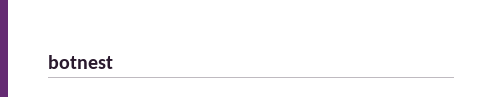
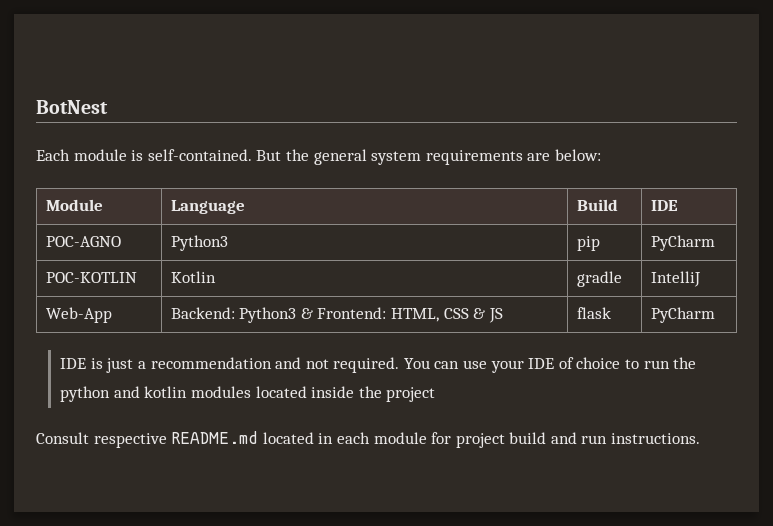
[48,55,113,69] botnest -> [36,100,108,114] [36,149,601,165] [45,199,103,211] [170,200,245,214] [576,199,618,211] [650,200,678,211] [45,236,121,247] [170,235,228,251] [576,236,600,251] [650,235,715,251] [45,272,137,283] [170,271,216,283] [576,271,622,287] [650,271,700,287] [45,307,112,323] [170,307,503,323] [576,307,611,319] [650,307,715,323] [60,357,697,373] [60,386,436,402] [36,431,701,448] BotNest // Each module is self-contained. But the general system requirements are below: // Module | Language | Build | IDE // POC-AGNO | Python3 | pip | PyCharm // POC-KOTLIN | Kotlin | gradle | IntelliJ // Web-App | Backend: Python3 & Frontend: HTML, CSS & JS | flask | PyCharm // IDE is just a recommendation and not required. You can use your IDE of choice to run the python and kotlin modules located inside the project // Consult respective README.md located in each module for project build and run instructions.

